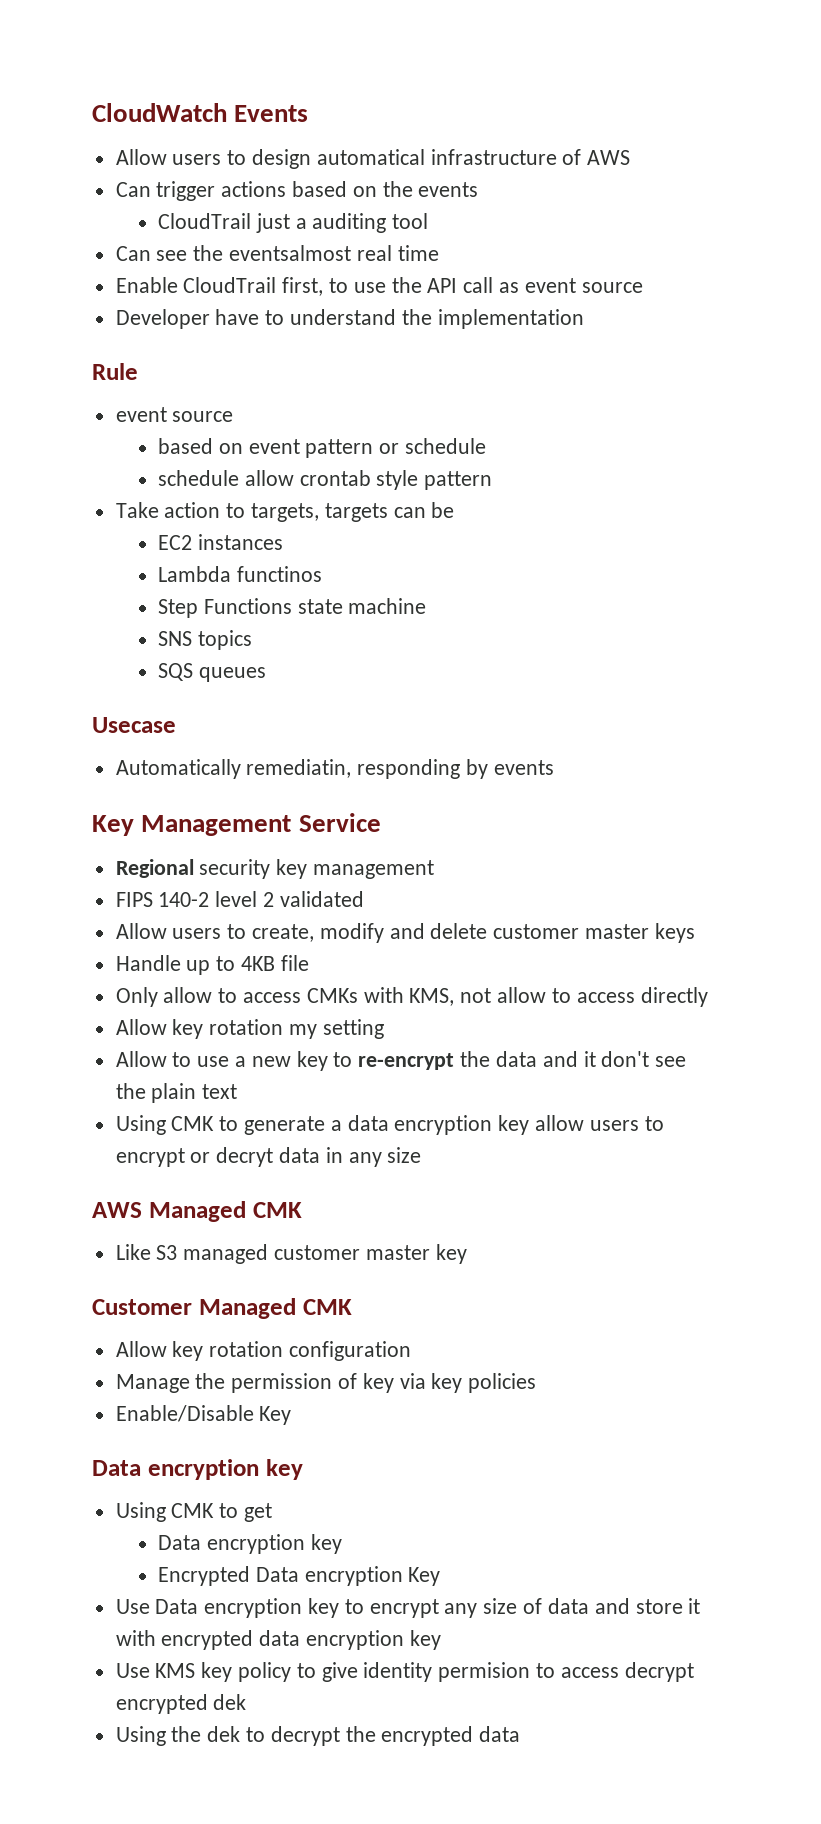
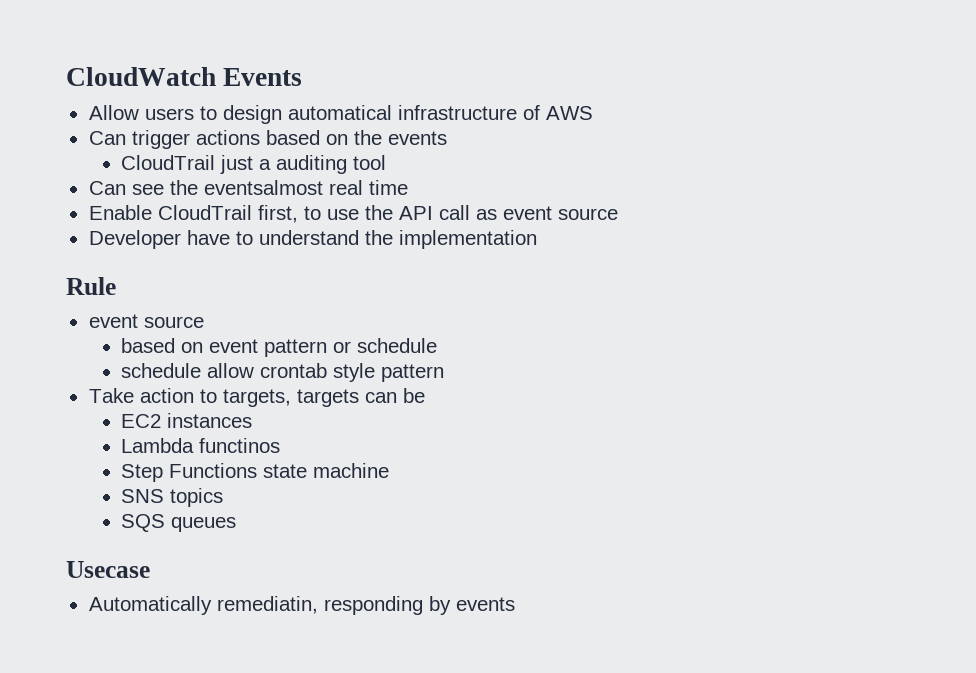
[92,813,381,836] [115,859,435,879] [115,891,364,907] [115,923,695,943] [115,955,309,975] [115,987,708,1007] [115,1019,384,1039] [115,1051,687,1071] [115,1083,238,1103] [115,1115,664,1135] [115,1147,422,1167] [92,1201,302,1222] [115,1244,467,1264] [92,1298,352,1319] [115,1341,412,1361] [115,1373,537,1393] [115,1405,292,1425] [92,1459,303,1480] [115,1502,273,1522] [158,1534,342,1554] [158,1566,441,1586] [115,1598,701,1618] [115,1630,441,1650] [115,1662,694,1682] [115,1694,247,1714] [115,1726,521,1746] // Key Management Service // Regional security key management // FIPS 140-2 level 2 validated // Allow users to create, modify and delete customer master keys // Handle up to 4KB file // Only allow to access CMKs with KMS, not allow to access directly // Allow key rotation my setting // Allow to use a new key to re-encrypt the data and it don't see the plain text // Using CMK to generate a data encryption key allow users to encrypt or decryt data in any size // AWS Managed CMK // Like S3 managed customer master key // Customer Managed CMK // Allow key rotation configuration // Manage the permission of key via key policies // Enable/Disable Key // Data encryption key // Using CMK to get // Data encryption key // Encrypted Data encryption Key // Use Data encryption key to encrypt any size of data and store it with encrypted data encryption key // Use KMS key policy to give identity permision to access decrypt encrypted dek // Using the dek to decrypt the encrypted data -> (515, 604) none

